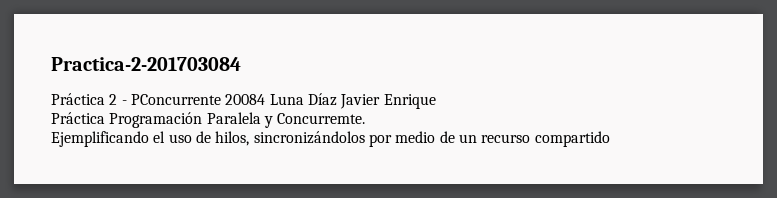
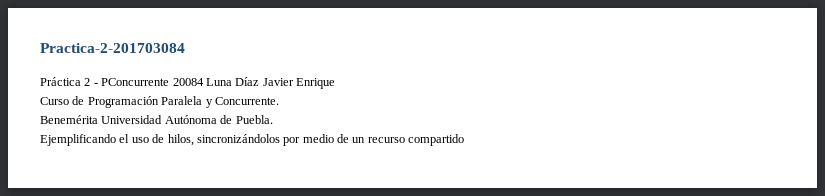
[51,112,105,124] Práctica -> [40,96,85,105] Curso de
[277,113,366,124] Concurremte. -> [214,97,279,105] [40,115,273,124] Concurrente. // Benemérita Universidad Autónoma de Puebla.

